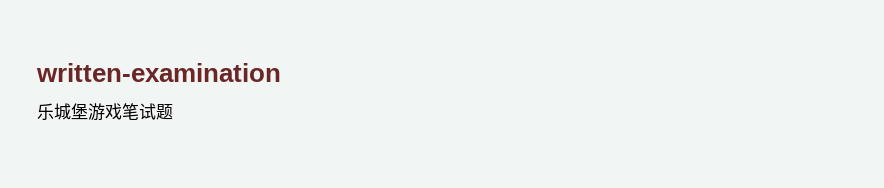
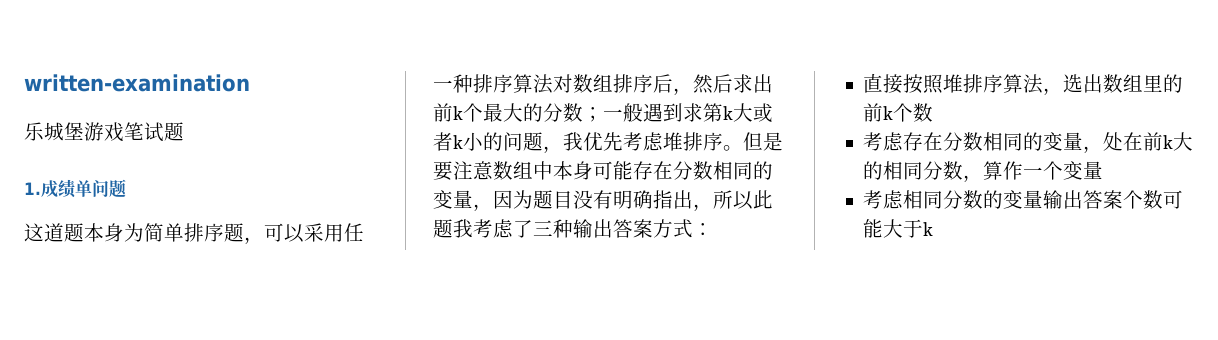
(173, 112) none -> [24,179,126,198] [24,223,364,244] [433,74,773,95] [433,103,773,123] [433,132,783,153] [433,161,773,181] [433,190,773,211] [433,219,713,238] [863,73,1184,95] [863,103,934,122] [863,132,1194,153] [863,161,1104,182] [863,190,1184,209] [863,219,934,238] // 1.成绩单问题 // 这道题本身为简单排序题，可以采用任一种排序算法对数组排序后，然后求出前k个最大的分数；一般遇到求第k大或者k小的问题，我优先考虑堆排序。但是要注意数组中本身可能存在分数相同的变量，因为题目没有明确指出，所以此题我考虑了三种输出答案方式： // 直接按照堆排序算法，选出数组里的前k个数 // 考虑存在分数相同的变量，处在前k大的相同分数，算作一个变量 // 考虑相同分数的变量输出答案个数可能大于k

